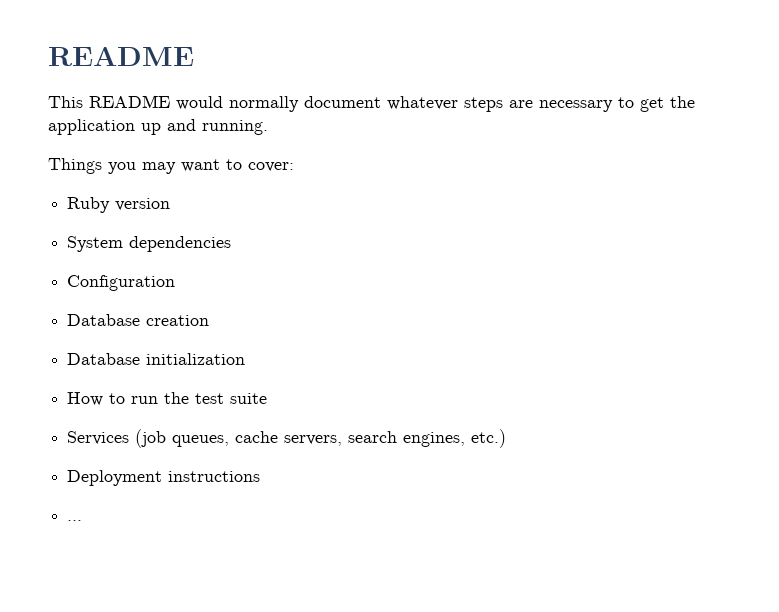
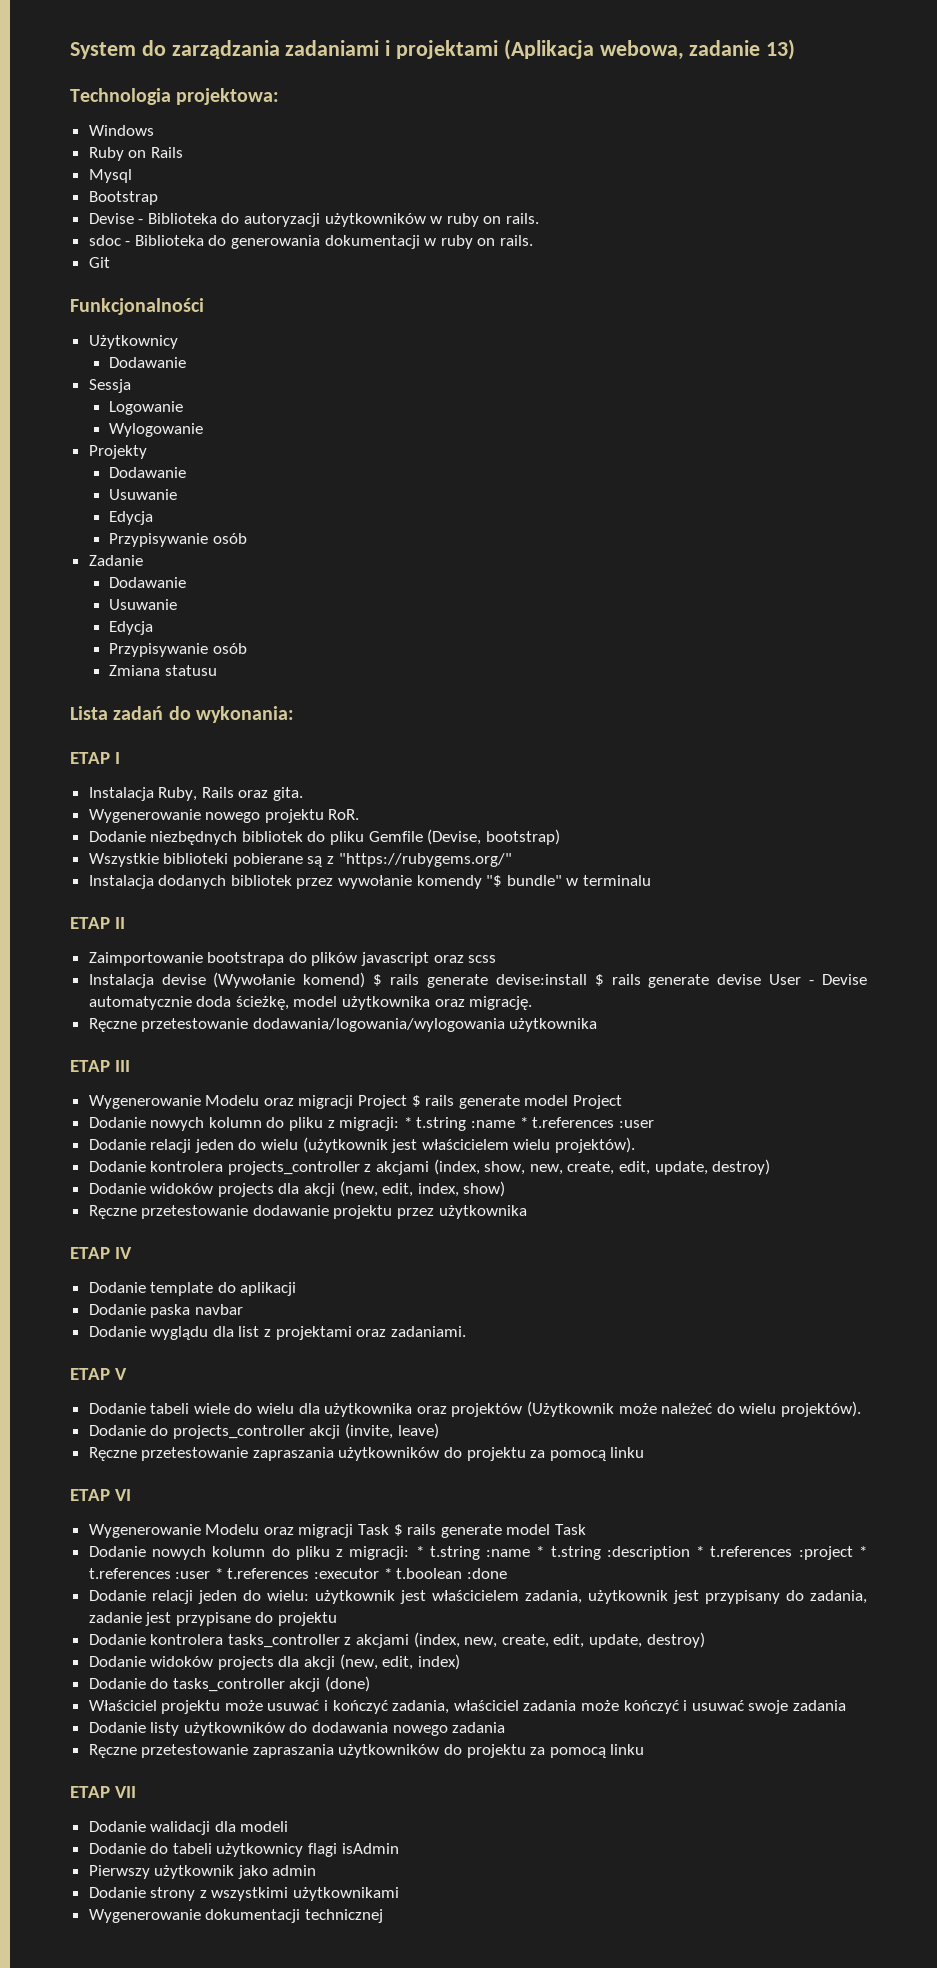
[48,47,194,66] [48,95,695,112] [48,119,268,135] [48,158,294,174] [67,197,171,213] [67,236,232,252] [67,275,176,291] [67,314,210,326] [67,353,246,365] [67,392,268,406] [67,429,507,448] [67,470,261,486] [67,520,83,521] README // This README would normally document whatever steps are necessary to get the application up and running. // Things you may want to cover: // Ruby version // System dependencies // Configuration // Database creation // Database initialization // How to run the test suite // Services (job queues, cache servers, search engines, etc.) // Deployment instructions // ... -> [70,39,796,60] [70,88,280,105] [88,125,154,136] [88,147,183,161] [88,169,132,183] [88,191,158,205] [88,213,540,227] [88,235,534,249] [88,257,110,268] [70,298,204,315] [88,335,178,349] [109,357,187,368] [88,379,131,393] [109,401,184,415] [109,423,204,437] [88,445,147,459] [109,467,187,478] [109,489,178,500] [109,511,154,525] [109,533,247,547] [88,555,143,566] [109,577,187,588] [109,599,178,610] [109,621,154,635] [109,643,247,657] [109,665,217,676] [70,706,295,723] [70,752,120,764] [88,787,304,801] [88,809,360,823] [88,829,560,845] [88,853,512,867] [88,875,652,889] [70,917,125,929] [88,952,497,966] [88,972,867,988] [88,996,533,1010] [88,1018,598,1032] [70,1060,130,1072] [88,1095,623,1109] [88,1117,654,1131] [88,1137,636,1153] [88,1159,771,1175] [88,1181,506,1197] [88,1205,527,1219] [70,1247,132,1259] [88,1282,297,1296] [88,1304,243,1318] [88,1326,466,1340] [70,1368,127,1380] [88,1401,861,1417] [88,1423,439,1439] [88,1447,645,1461] [70,1489,131,1501] [88,1524,587,1538] [88,1546,867,1560] [88,1568,507,1579] [88,1590,867,1604] [88,1612,338,1626] [88,1632,705,1648] [88,1654,460,1670] [88,1676,371,1692] [88,1700,846,1714] [88,1722,506,1736] [88,1744,645,1758] [70,1786,136,1798] [88,1821,289,1835] [88,1843,399,1857] [88,1865,317,1879] [88,1887,400,1901] [88,1909,383,1923] System do zarządzania zadaniami i projektami (Aplikacja webowa, zadanie 13) // Technologia projektowa: // Windows // Ruby on Rails // Mysql // Bootstrap // Devise - Biblioteka do autoryzacji użytkowników w ruby on rails. // sdoc - Biblioteka do generowania dokumentacji w ruby on rails. // Git // Funkcjonalności // Użytkownicy // Dodawanie // Sessja // Logowanie // Wylogowanie // Projekty // Dodawanie // Usuwanie // Edycja // Przypisywanie osób // Zadanie // Dodawanie // Usuwanie // Edycja // Przypisywanie osób // Zmiana statusu // Lista zadań do wykonania: // ETAP I // Instalacja Ruby, Rails oraz gita. // Wygenerowanie nowego projektu RoR. // Dodanie niezbędnych bibliotek do pliku Gemfile (Devise, bootstrap) // Wszystkie biblioteki pobierane są z "https://rubygems.org/" // Instalacja dodanych bibliotek przez wywołanie komendy "$ bundle" w terminalu // ETAP II // Zaimportowanie bootstrapa do plików javascript oraz scss // Instalacja devise (Wywołanie komend) $ rails generate devise:install $ rails generate devise User - Devise automatycznie doda ścieżkę, model użytkownika oraz migrację. // Ręczne przetestowanie dodawania/logowania/wylogowania użytkownika // ETAP III // Wygenerowanie Modelu oraz migracji Project $ rails generate model Project // Dodanie nowych kolumn do pliku z migracji: * t.string :name * t.references :user // Dodanie relacji jeden do wielu (użytkownik jest właścicielem wielu projektów). // Dodanie kontrolera projects_controller z akcjami (index, show, new, create, edit, update, destroy) // Dodanie widoków projects dla akcji (new, edit, index, show) // Ręczne przetestowanie dodawanie projektu przez użytkownika // ETAP IV // Dodanie template do aplikacji // Dodanie paska navbar // Dodanie wyglądu dla list z projektami oraz zadaniami. // ETAP V // Dodanie tabeli wiele do wielu dla użytkownika oraz projektów (Użytkownik może należeć do wielu projektów). // Dodanie do projects_controller akcji (invite, leave) // Ręczne przetestowanie zapraszania użytkowników do projektu za pomocą linku // ETAP VI // Wygenerowanie Modelu oraz migracji Task $ rails generate model Task // Dodanie nowych kolumn do pliku z migracji: * t.string :name * t.string :description * t.references :project * t.references :user * t.references :executor * t.boolean :done // Dodanie relacji jeden do wielu: użytkownik jest właścicielem zadania, użytkownik jest przypisany do zadania, zadanie jest przypisane do projektu // Dodanie kontrolera tasks_controller z akcjami (index, new, create, edit, update, destroy) // Dodanie widoków projects dla akcji (new, edit, index) // Dodanie do tasks_controller akcji (done) // Właściciel projektu może usuwać i kończyć zadania, właściciel zadania może kończyć i usuwać swoje zadania // Dodanie listy użytkowników do dodawania nowego zadania // Ręczne przetestowanie zapraszania użytkowników do projektu za pomocą linku // ETAP VII // Dodanie walidacji dla modeli // Dodanie do tabeli użytkownicy flagi isAdmin // Pierwszy użytkownik jako admin // Dodanie strony z wszystkimi użytkownikami // Wygenerowanie dokumentacji technicznej

